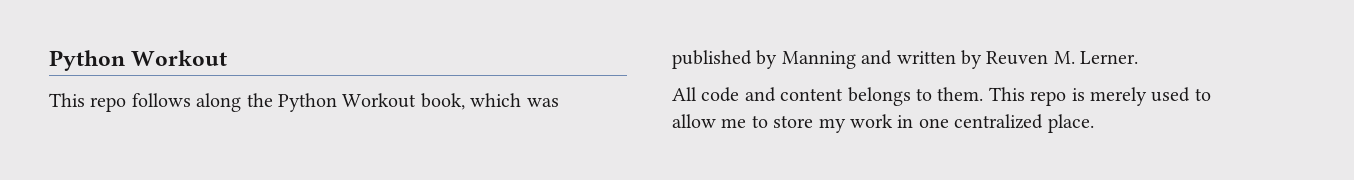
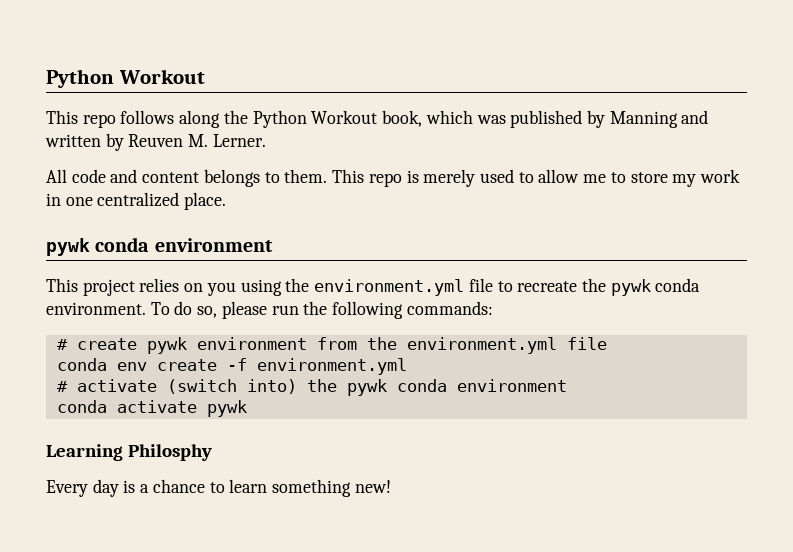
(1094, 123) none -> [46,237,273,256] [46,278,701,296] [46,301,493,319] [56,337,607,354] [56,358,407,375] [56,379,567,396] [56,400,247,417] [46,444,212,461] [46,479,391,497] // pywk conda environment // This project relies on you using the environment.yml file to recreate the pywk conda environment. To do so, please run the following commands: // # create pywk environment from the environment.yml file // conda env create -f environment.yml // # activate (switch into) the pywk conda environment // conda activate pywk // Learning Philosphy // Every day is a chance to learn something new!

